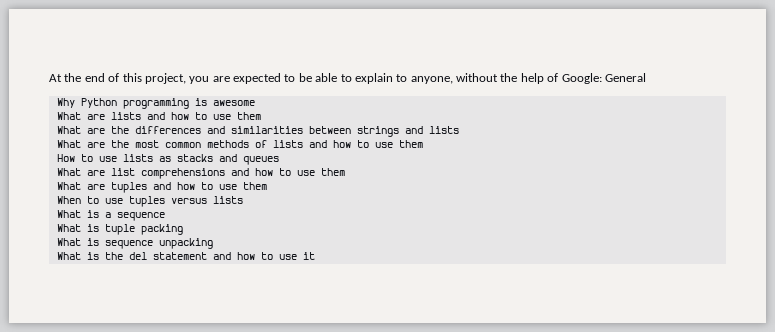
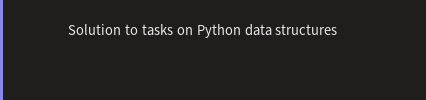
[49,73,646,84] [56,98,255,109] [56,112,261,120] [56,126,459,137] [56,140,423,148] [56,154,279,165] [56,168,345,179] [56,182,267,193] [56,196,243,207] [56,210,165,221] [56,224,183,235] [56,238,213,249] [56,252,315,260] At the end of this project, you are expected to be able to explain to anyone, without the help of Google: General // Why Python programming is awesome // What are lists and how to use them // What are the differences and similarities between strings and lists // What are the most common methods of lists and how to use them // How to use lists as stacks and queues // What are list comprehensions and how to use them // What are tuples and how to use them // When to use tuples versus lists // What is a sequence // What is tuple packing // What is sequence unpacking // What is the del statement and how to use it -> [68,24,338,38] Solution to tasks on Python data structures

